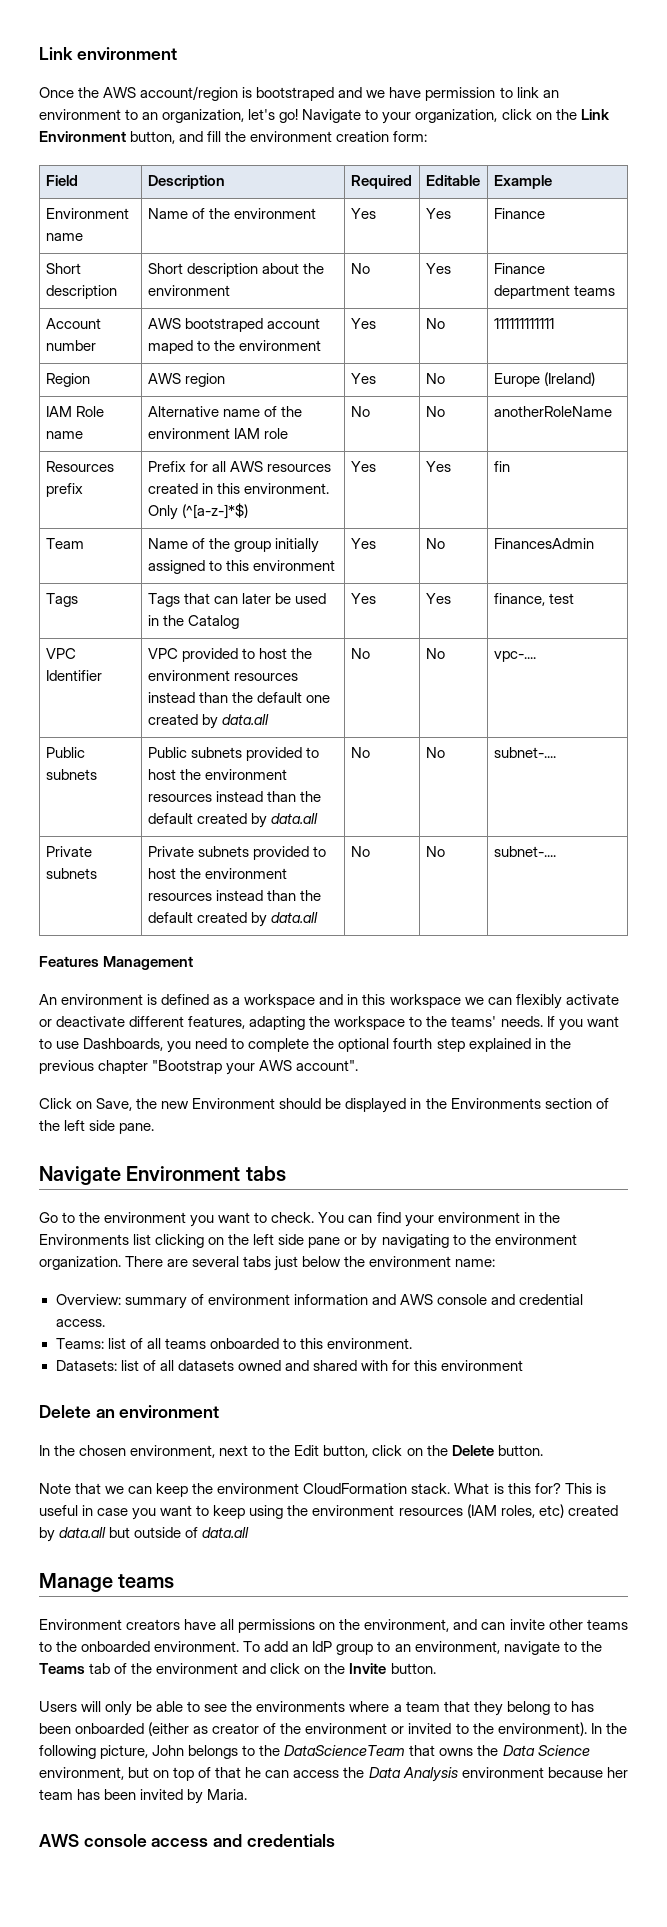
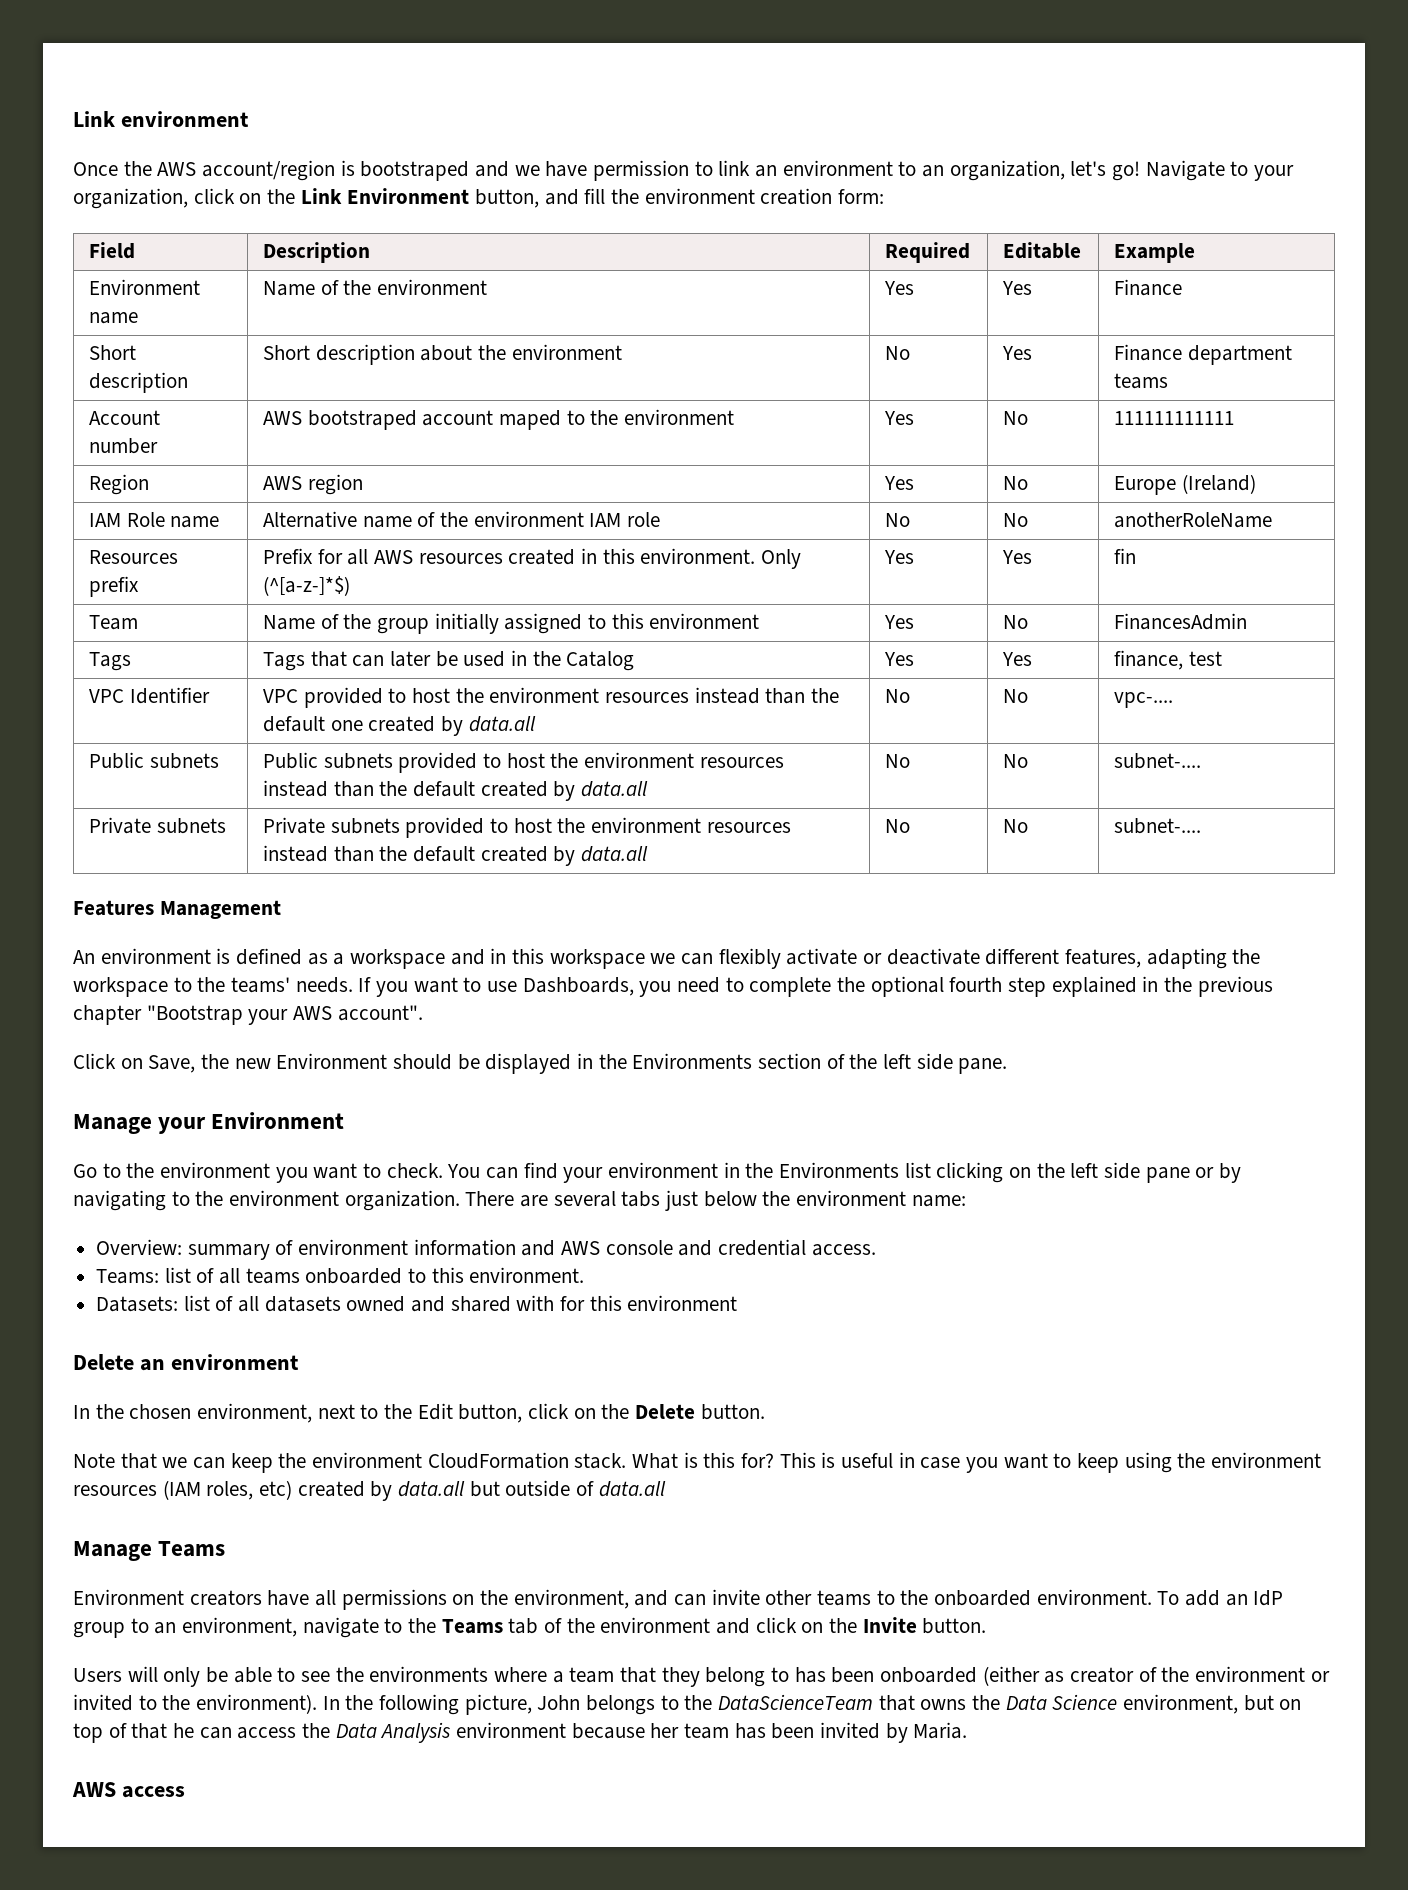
[39,1166,286,1185] Navigate Environment tabs -> [73,1112,345,1134] Manage your Environment
[118,1574,175,1588] teams -> [158,1541,226,1557] Teams
[83,1834,335,1847] console access and credentials -> [121,1786,185,1798] access

